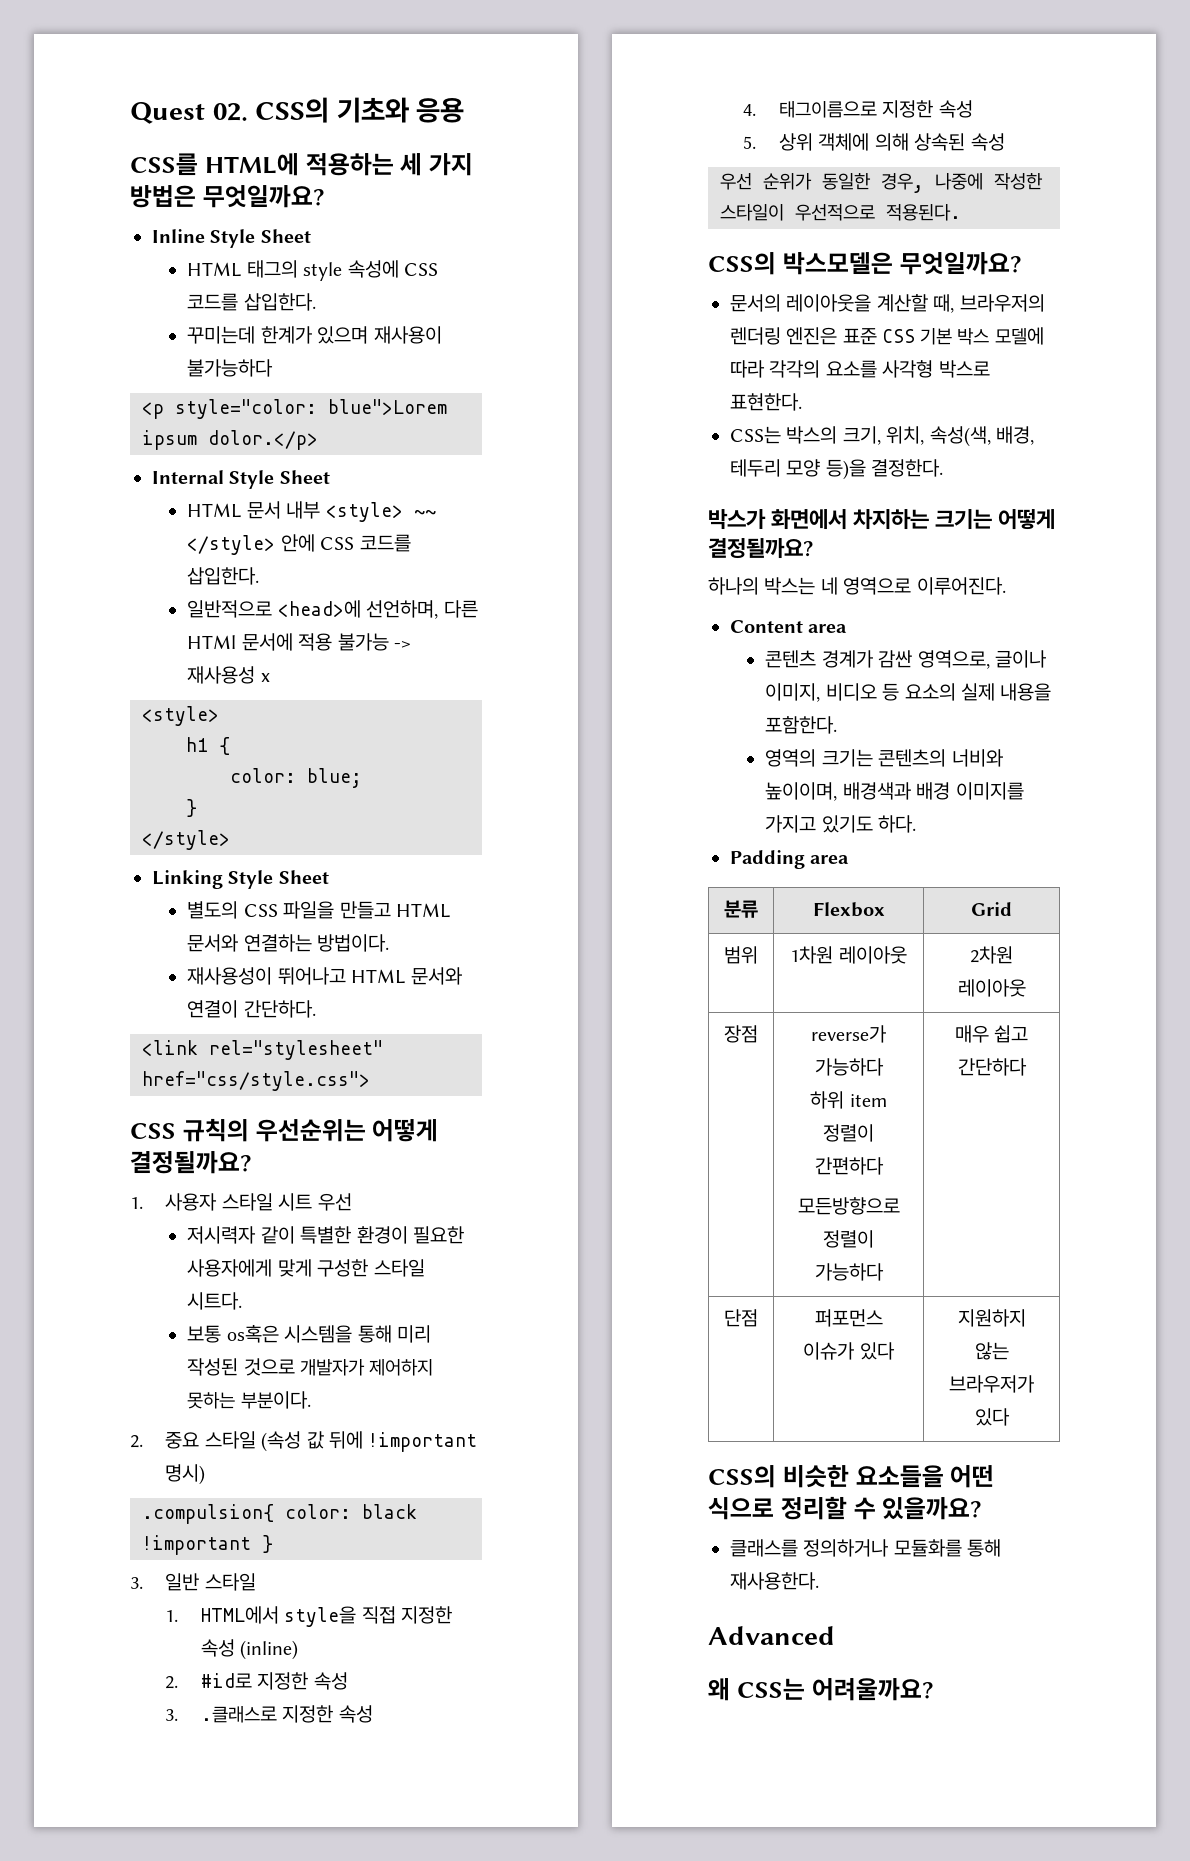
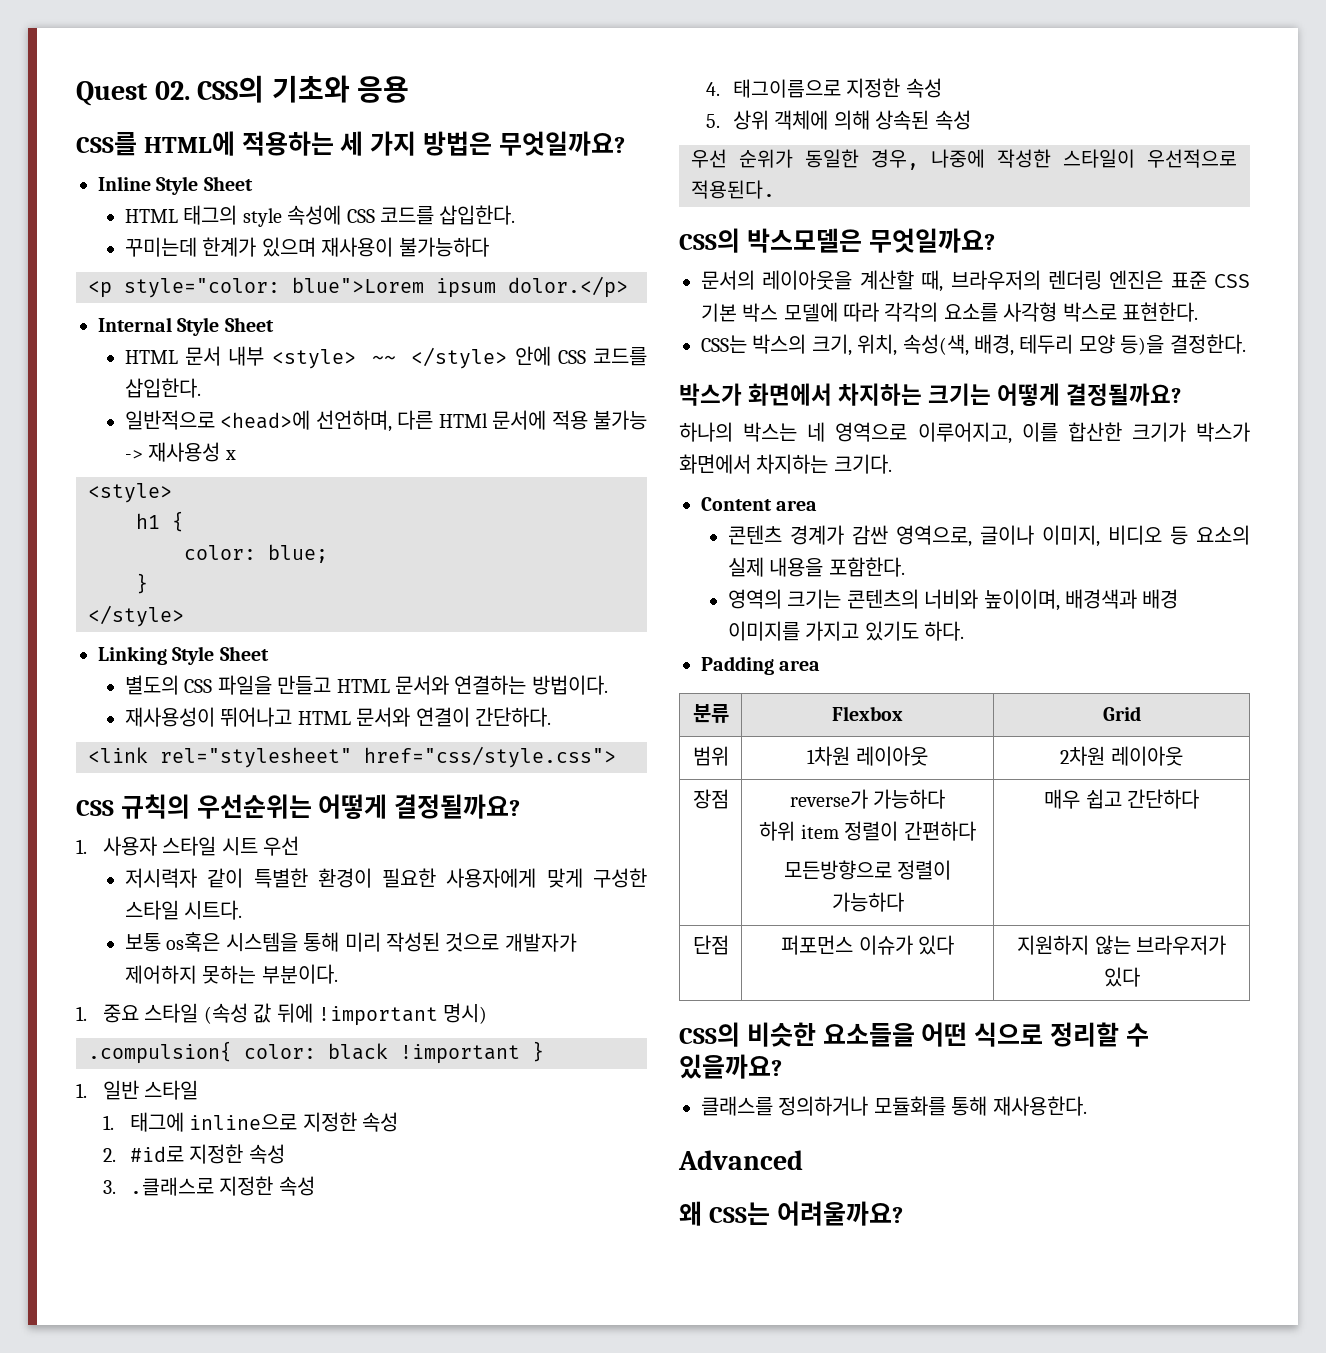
[130,1435,143,1448] 2. -> [76,1006,87,1021] 1.
[130,1577,143,1589] 3. -> [76,1083,87,1098] 1.
[200,1606,453,1627] [200,1639,299,1660] HTML에서 style을 직접 지정한 속성 (inline) -> [130,1112,399,1132] 태그에 inline으로 지정한 속성
[916,577,1006,595] 이루어진다. -> [917,422,1250,444] [679,454,892,474] 이루어지고, 이를 합산한 크기가 박스가 화면에서 차지하는 크기다.

